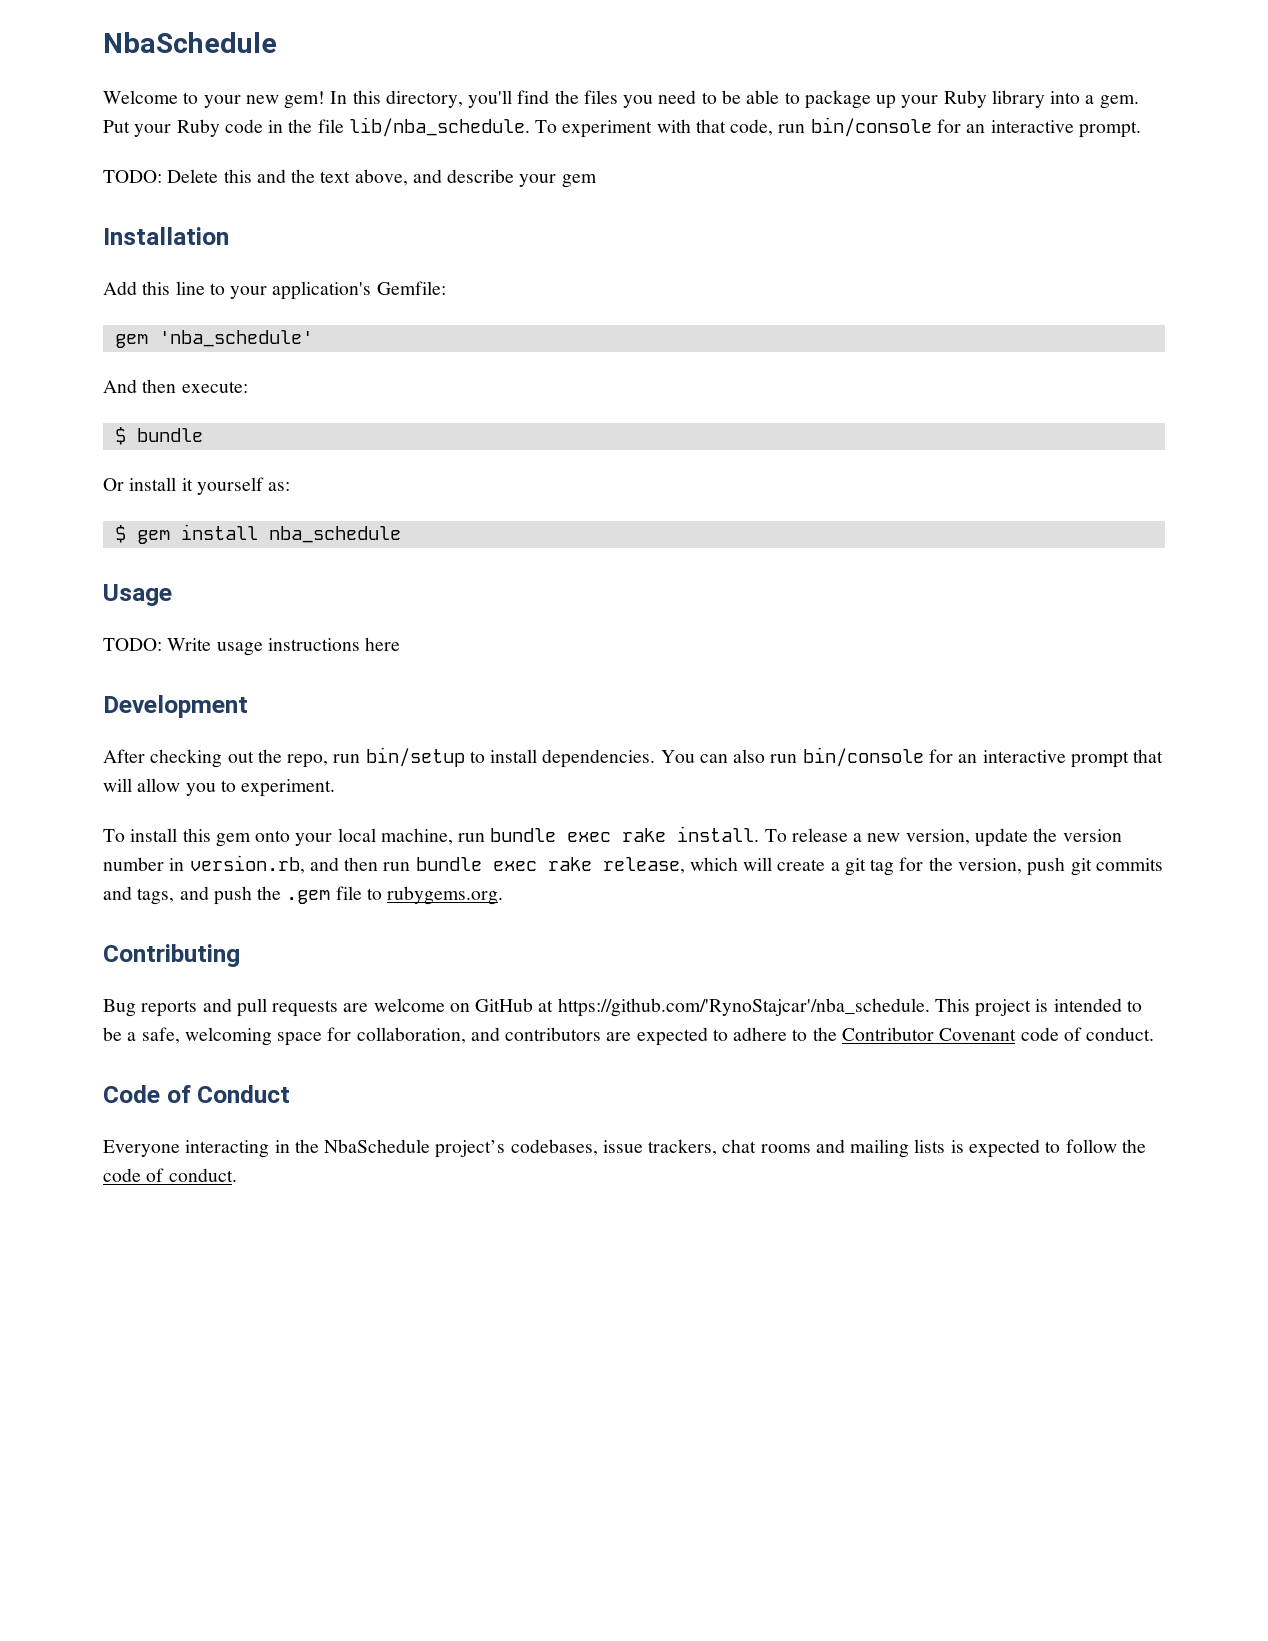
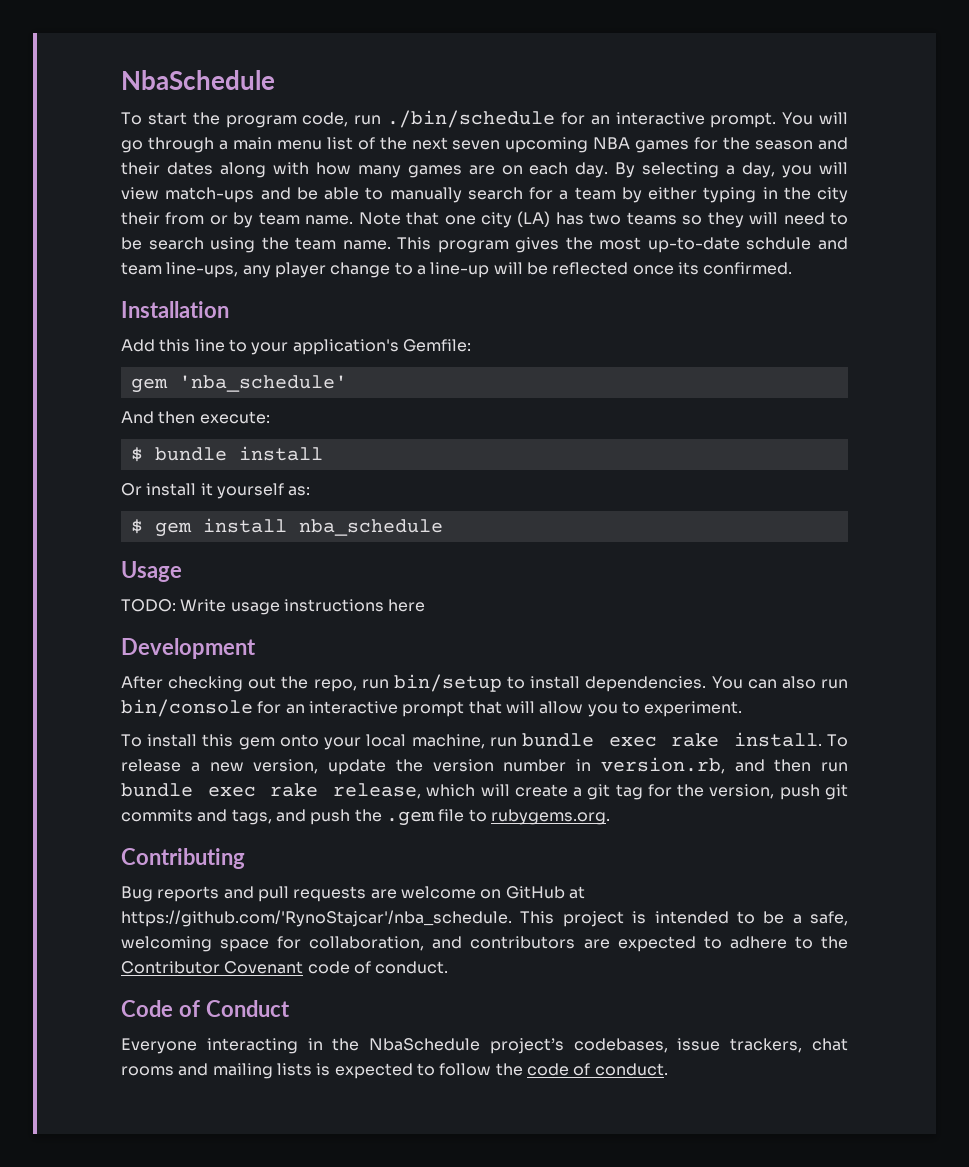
[103,90,1139,109] [103,117,726,138] Welcome to your new gem! In this directory, you'll find the files you need to be able to package up your Ruby library into a gem. Put your Ruby code in the file lib/nba_schedule. To experiment with that -> [121,112,297,128] To start the program
[810,117,932,137] bin/console -> [387,110,555,128] ./bin/schedule
[103,169,597,188] // TODO: Delete this and the text above, and describe your gem -> [782,112,849,125] [121,137,848,153] [121,162,848,178] [121,187,848,203] [121,211,849,228] [121,237,849,253] [121,262,793,278] You will go through a main menu list of the next seven upcoming NBA games for the season and their dates along with how many games are on each day. By selecting a day, you will view match-ups and be able to manually search for a team by either typing in the city their from or by team name. Note that one city (LA) has two teams so they will need to be search using the team name. This program gives the most up-to-date schdule and team line-ups, any player change to a line-up will be reflected once its confirmed.
(203, 435) none -> [238,446,323,461] install

